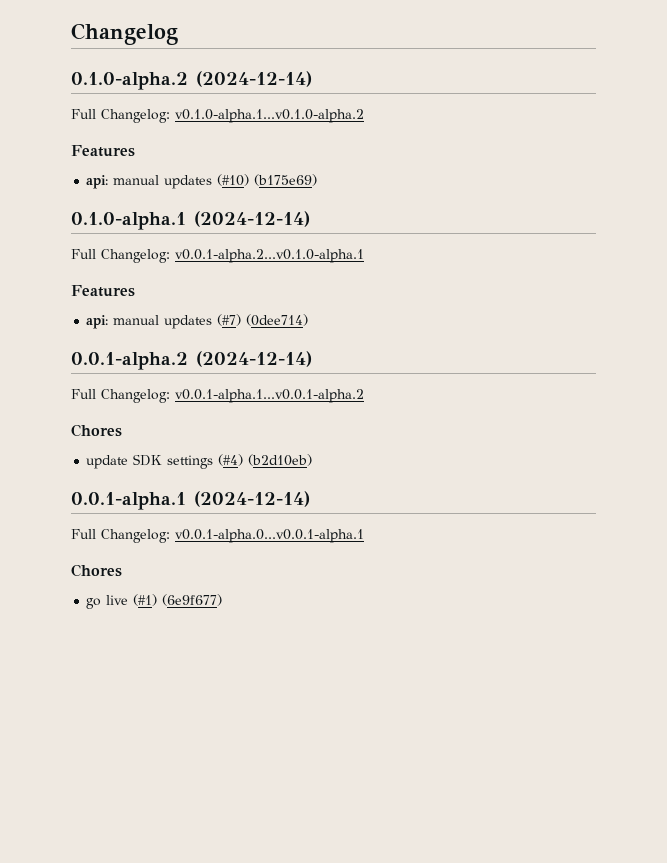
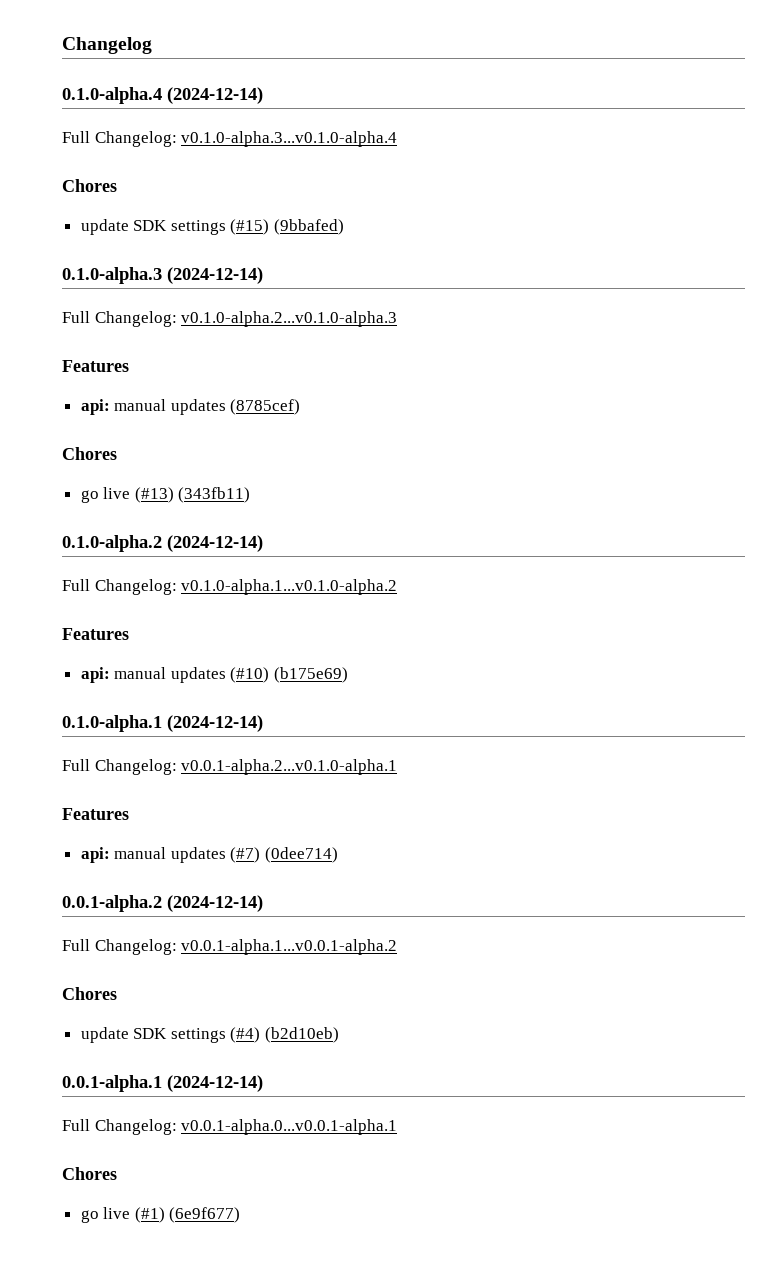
(178, 34) none -> [62,87,263,104] [62,131,398,147] [62,179,117,192] [80,219,345,235] [62,267,263,284] [62,311,398,327] [62,360,129,372] [80,399,301,415] [62,447,117,460] [80,487,251,503] // 0.1.0-alpha.4 (2024-12-14) // Full Changelog: v0.1.0-alpha.3...v0.1.0-alpha.4 // Chores // update SDK settings (#15) (9bbafed) // 0.1.0-alpha.3 (2024-12-14) // Full Changelog: v0.1.0-alpha.2...v0.1.0-alpha.3 // Features // api: manual updates (8785cef) // Chores // go live (#13) (343fb11)

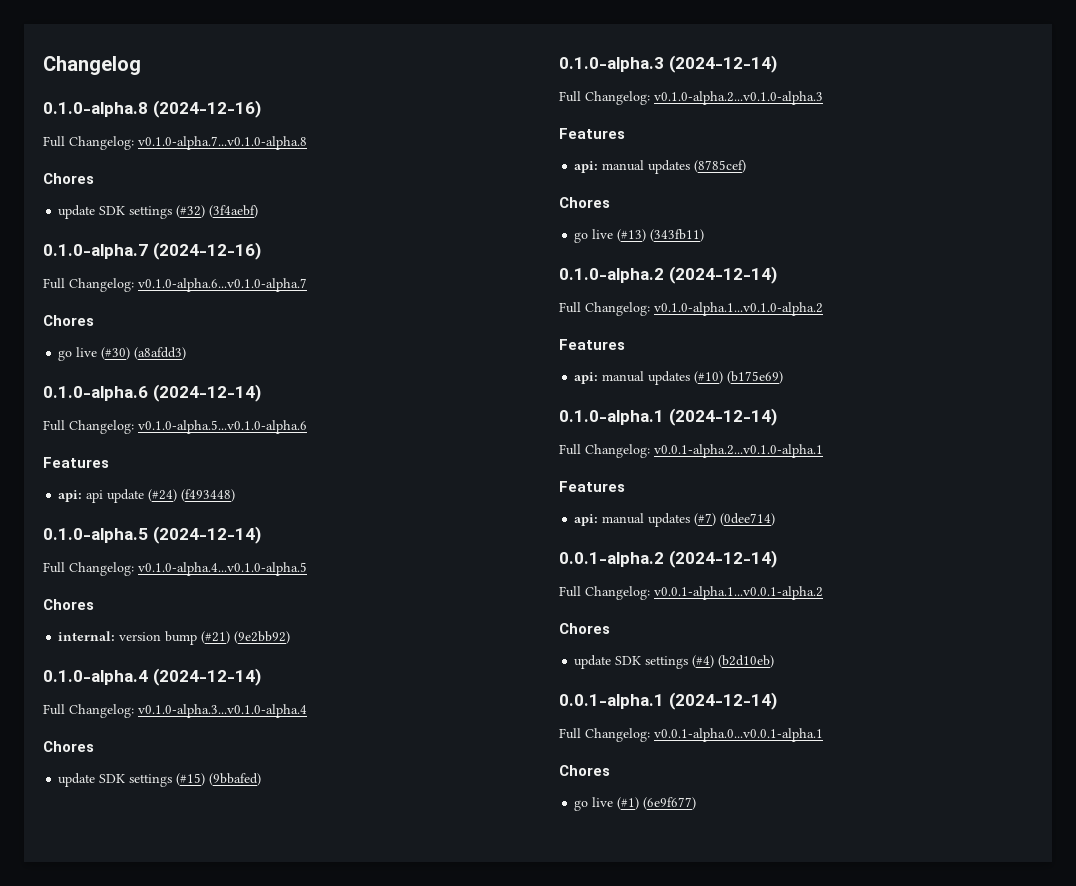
(152, 45) none -> [43,100,261,118] [43,136,307,150] [43,173,94,184] [58,205,259,219] [43,242,261,260] [43,278,307,292] [43,315,94,326] [58,347,187,361] [43,384,261,402] [43,420,307,434] [43,457,109,468] [58,489,236,503] [43,526,261,544] [43,562,307,576] [43,599,94,610] [58,631,291,645] // 0.1.0-alpha.8 (2024-12-16) // Full Changelog: v0.1.0-alpha.7...v0.1.0-alpha.8 // Chores // update SDK settings (#32) (3f4aebf) // 0.1.0-alpha.7 (2024-12-16) // Full Changelog: v0.1.0-alpha.6...v0.1.0-alpha.7 // Chores // go live (#30) (a8afdd3) // 0.1.0-alpha.6 (2024-12-14) // Full Changelog: v0.1.0-alpha.5...v0.1.0-alpha.6 // Features // api: api update (#24) (f493448) // 0.1.0-alpha.5 (2024-12-14) // Full Changelog: v0.1.0-alpha.4...v0.1.0-alpha.5 // Chores // internal: version bump (#21) (9e2bb92)

